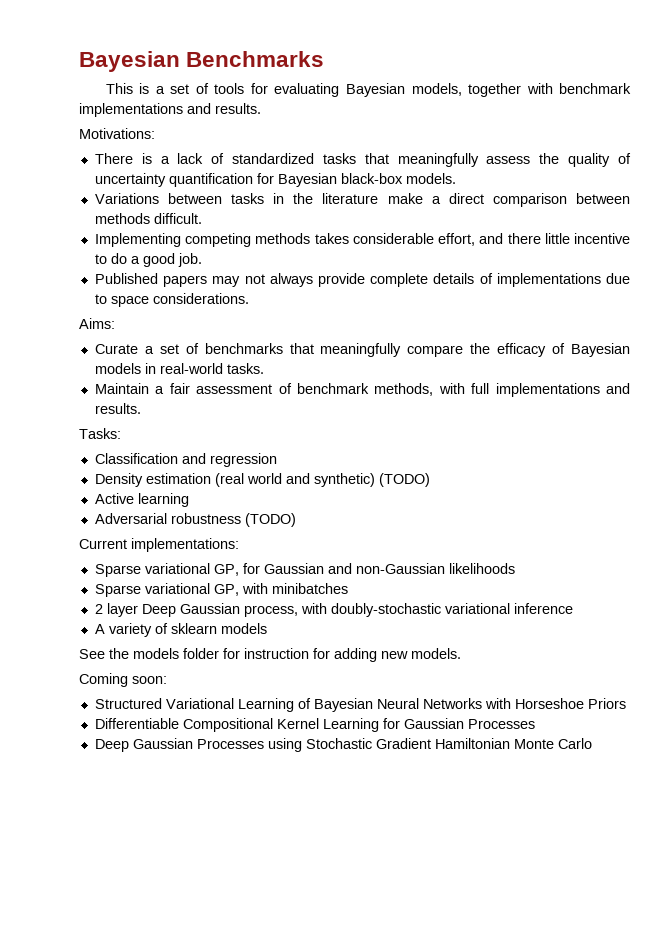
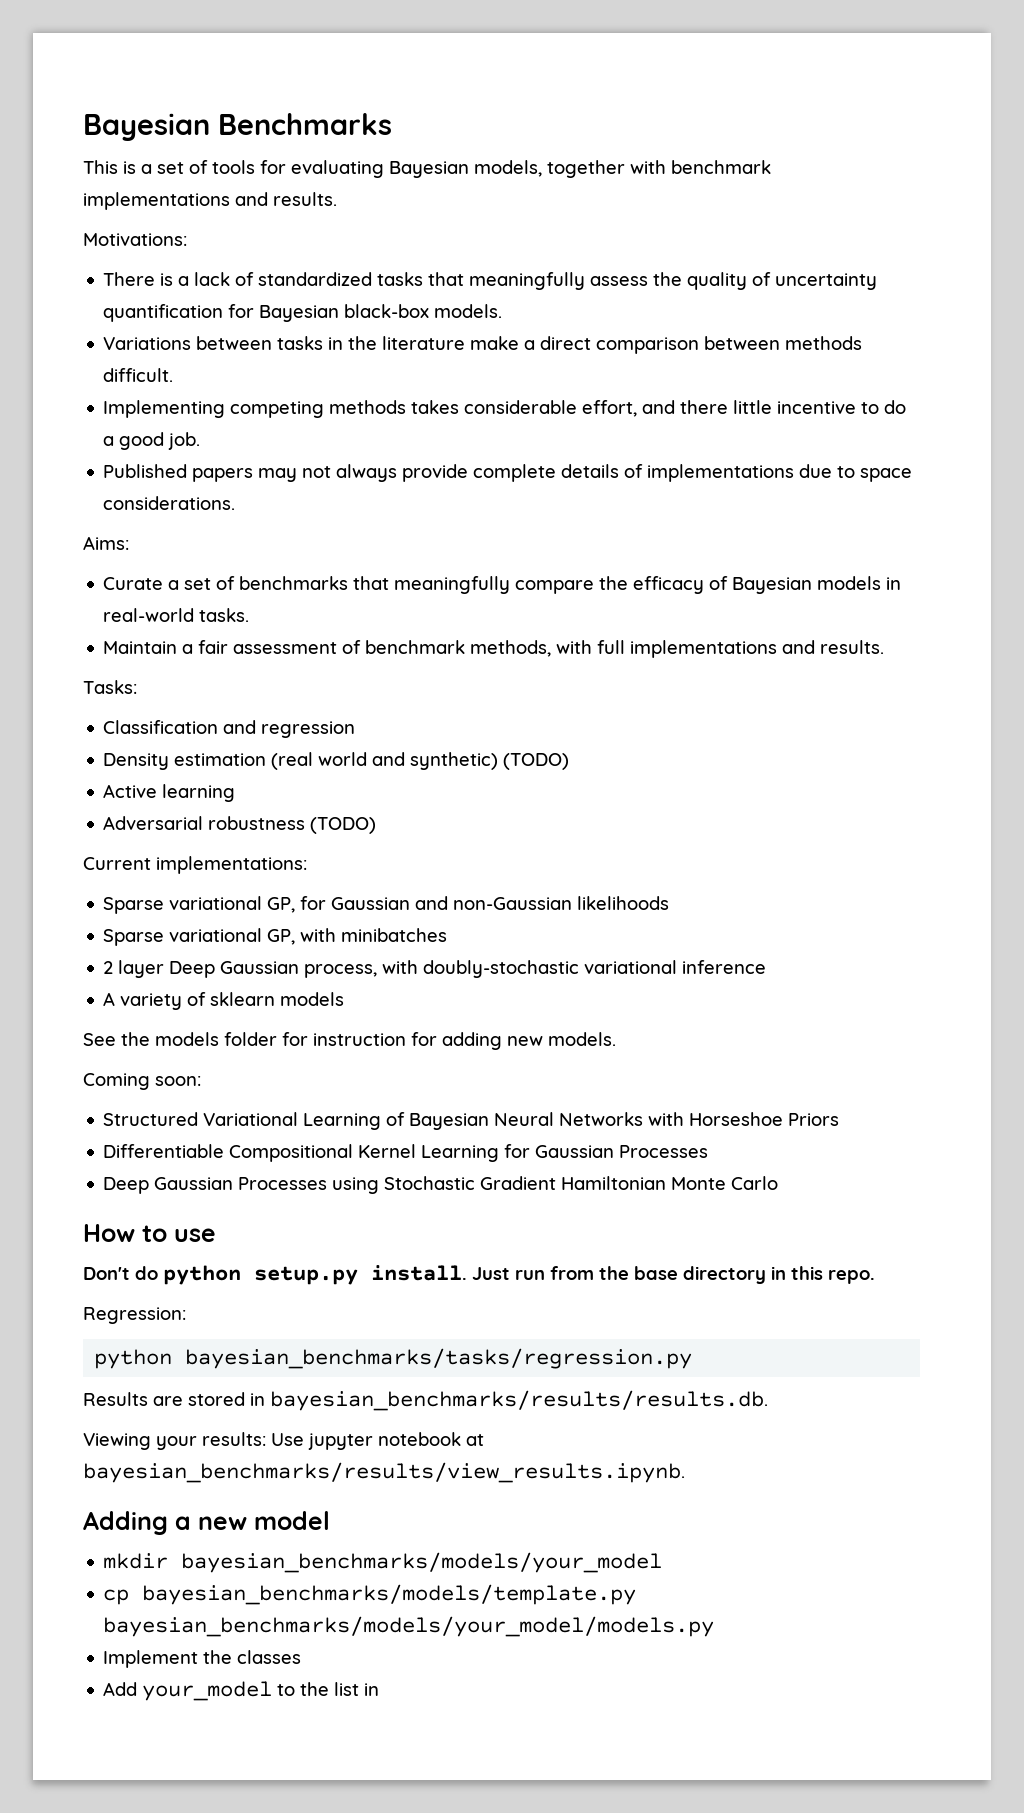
(592, 743) none -> [83,1224,216,1242] [83,1265,875,1285] [83,1307,186,1324] [94,1348,693,1369] [83,1390,768,1411] [83,1432,484,1450] [83,1462,685,1483] [83,1511,330,1535] [103,1552,663,1573] [103,1584,637,1605] [103,1616,715,1637] [103,1650,302,1668] [103,1681,380,1701] // How to use // Don't do python setup.py install. Just run from the base directory in this repo. // Regression: // python bayesian_benchmarks/tasks/regression.py // Results are stored in bayesian_benchmarks/results/results.db. // Viewing your results: Use jupyter notebook at bayesian_benchmarks/results/view_results.ipynb. // Adding a new model // mkdir bayesian_benchmarks/models/your_model // cp bayesian_benchmarks/models/template.py bayesian_benchmarks/models/your_model/models.py // Implement the classes // Add your_model to the list in

